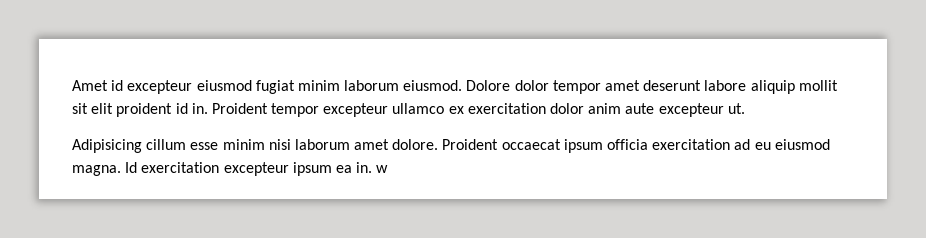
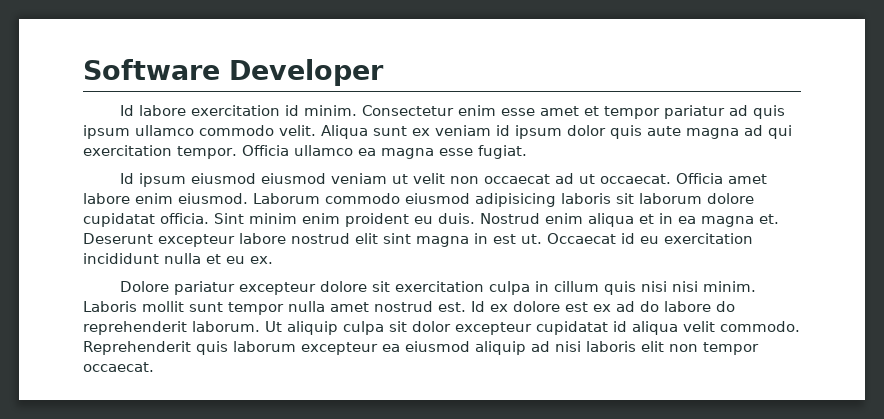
[72,80,838,94] [72,103,745,117] [72,139,830,153] [72,162,389,176] Amet id excepteur eiusmod fugiat minim laborum eiusmod. Dolore dolor tempor amet deserunt labore aliquip mollit sit elit proident id in. Proident tempor excepteur ullamco ex exercitation dolor anim aute excepteur ut. // Adipisicing cillum esse minim nisi laborum amet dolore. Proident occaecat ipsum officia exercitation ad eu eiusmod magna. Id exercitation excepteur ipsum ea in. w -> [83,59,384,86] [120,105,786,119] [83,125,792,139] [83,145,527,159] [120,173,768,187] [83,193,754,207] [83,213,779,227] [83,233,753,247] [83,253,273,264] [120,281,757,295] [83,301,735,315] [83,321,800,335] [83,341,759,355] [83,362,154,372] Software Developer // Id labore exercitation id minim. Consectetur enim esse amet et tempor pariatur ad quis ipsum ullamco commodo velit. Aliqua sunt ex veniam id ipsum dolor quis aute magna ad qui exercitation tempor. Officia ullamco ea magna esse fugiat. // Id ipsum eiusmod eiusmod veniam ut velit non occaecat ad ut occaecat. Officia amet labore enim eiusmod. Laborum commodo eiusmod adipisicing laboris sit laborum dolore cupidatat officia. Sint minim enim proident eu duis. Nostrud enim aliqua et in ea magna et. Deserunt excepteur labore nostrud elit sint magna in est ut. Occaecat id eu exercitation incididunt nulla et eu ex. // Dolore pariatur excepteur dolore sit exercitation culpa in cillum quis nisi nisi minim. Laboris mollit sunt tempor nulla amet nostrud est. Id ex dolore est ex ad do labore do reprehenderit laborum. Ut aliquip culpa sit dolor excepteur cupidatat id aliqua velit commodo. Reprehenderit quis laborum excepteur ea eiusmod aliquip ad nisi laboris elit non tempor occaecat.

